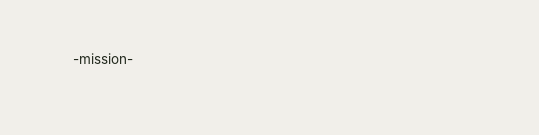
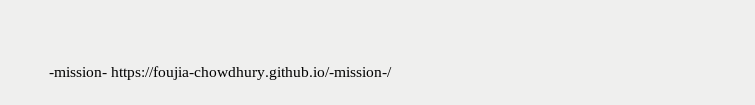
(133, 58) none -> [111,66,393,80] https://foujia-chowdhury.github.io/-mission-/

